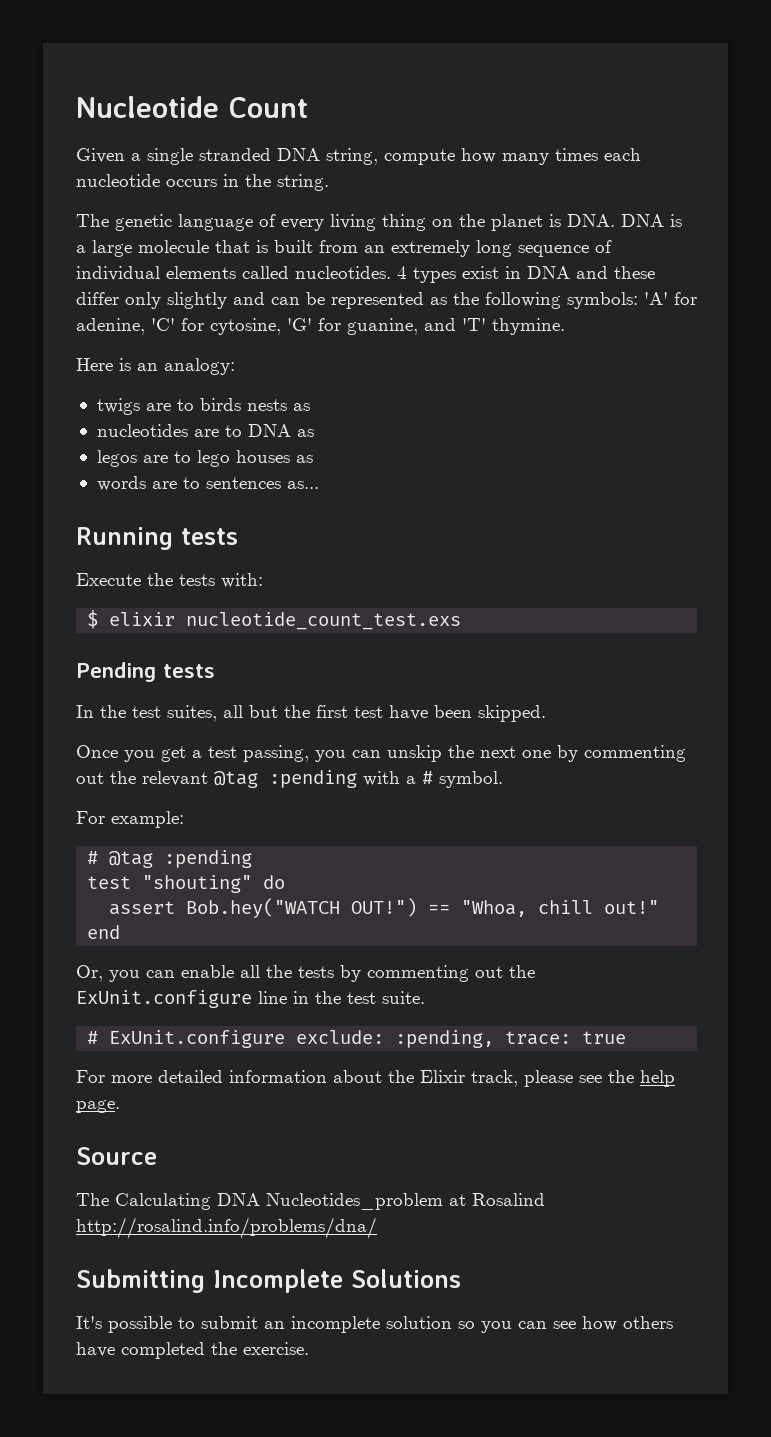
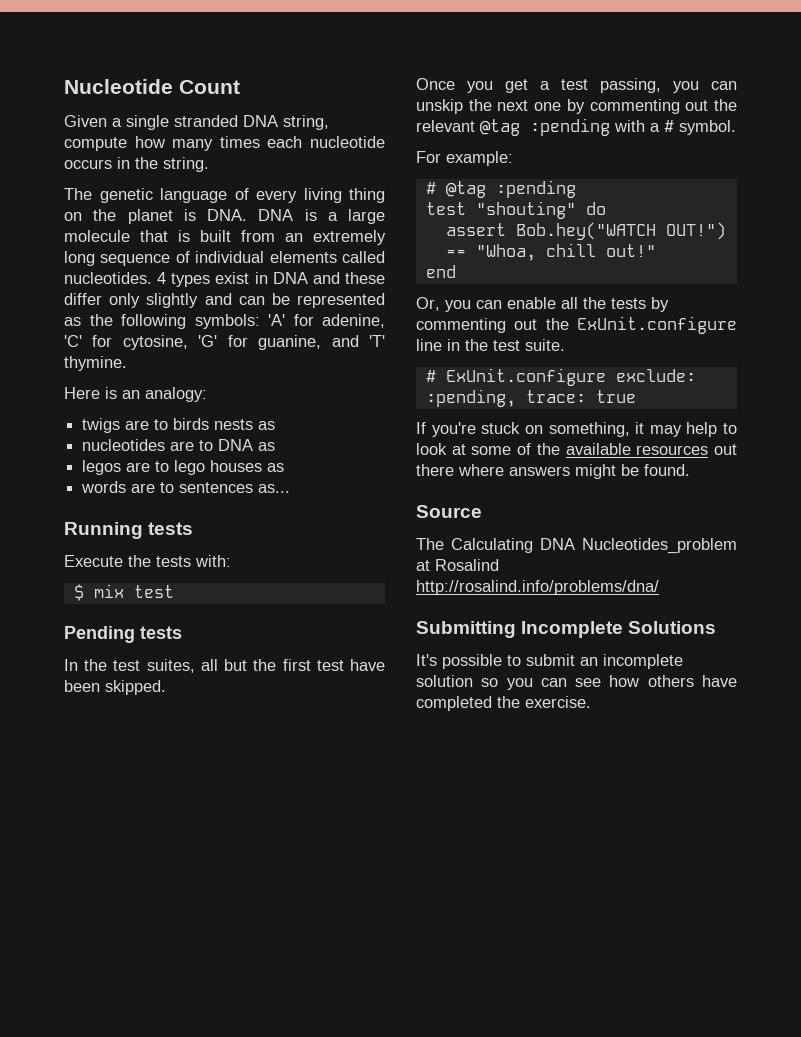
[109,612,462,630] elixir nucleotide_count_test.exs -> [93,584,174,598] mix test
[76,1070,675,1087] [76,1100,120,1113] For more detailed information about the Elixir track, please see the help page. -> [416,422,737,437] [416,443,737,455] [416,464,690,479] If you're stuck on something, it may help to look at some of the available resources out there where answers might be found.

